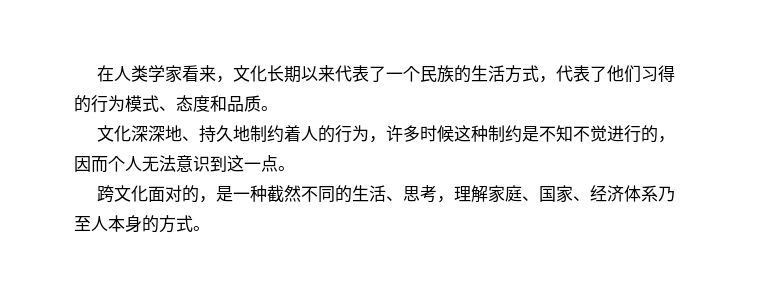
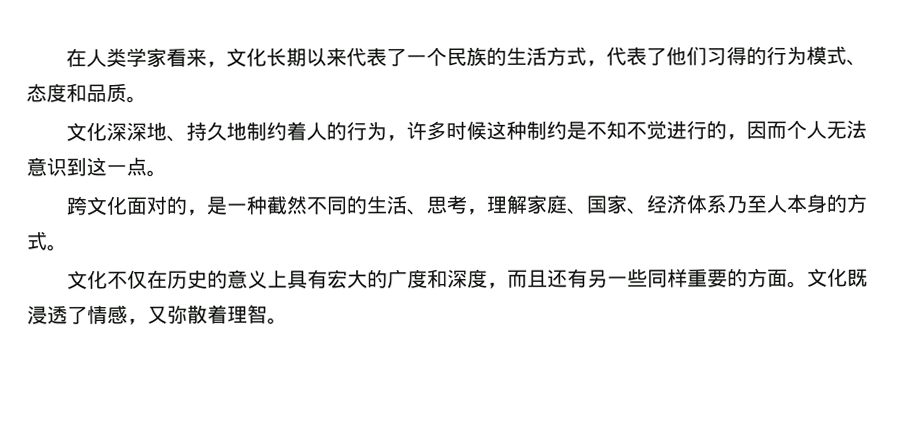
(210, 228) none -> [67,267,869,290] [27,304,288,325] // 文化不仅在历史的意义上具有宏大的广度和深度，而且还有另一些同样重要的方面。文化既浸透了情感，又弥散着理智。

